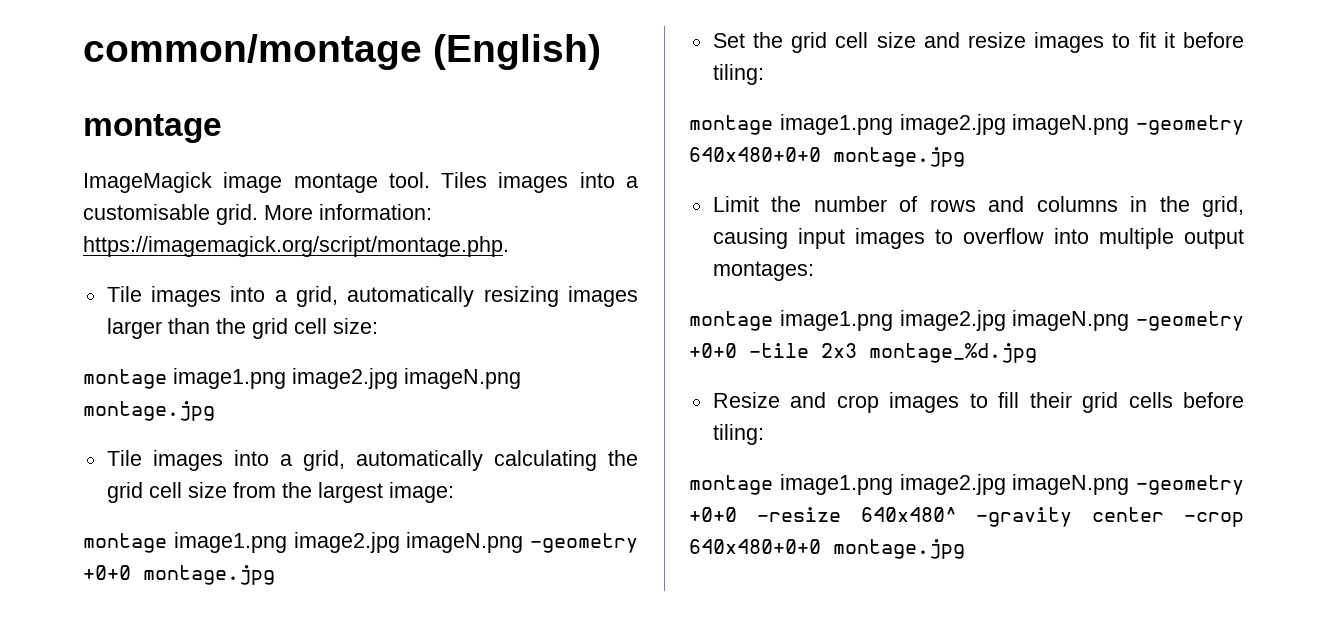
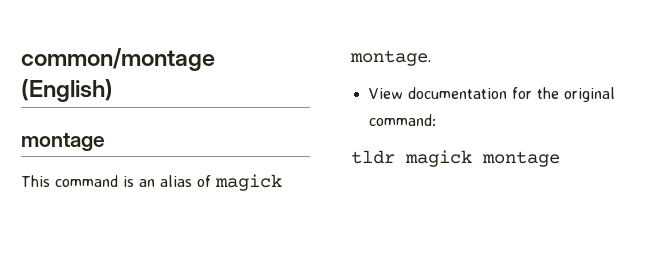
[83,172,638,193] [83,204,432,225] [83,236,509,257] [106,286,638,307] [106,318,378,339] [83,368,521,389] [83,401,215,421] [106,450,638,471] [106,482,454,503] [83,532,638,553] [83,565,275,585] [712,32,1244,53] [712,64,764,85] [689,114,1244,135] [689,147,965,167] [712,196,1244,217] [712,228,1244,249] [712,261,814,281] [689,310,1244,331] [689,343,1037,363] [712,392,1244,413] [712,424,764,445] [689,474,1244,495] [689,507,1244,527] [689,539,965,559] ImageMagick image montage tool. Tiles images into a customisable grid. More information: https://imagemagick.org/script/montage.php. // Tile images into a grid, automatically resizing images larger than the grid cell size: // montage image1.png image2.jpg imageN.png montage.jpg // Tile images into a grid, automatically calculating the grid cell size from the largest image: // montage image1.png image2.jpg imageN.png -geometry +0+0 montage.jpg // Set the grid cell size and resize images to fit it before tiling: // montage image1.png image2.jpg imageN.png -geometry 640x480+0+0 montage.jpg // Limit the number of rows and columns in the grid, causing input images to overflow into multiple output montages: // montage image1.png image2.jpg imageN.png -geometry +0+0 -tile 2x3 montage_%d.jpg // Resize and crop images to fill their grid cells before tiling: // montage image1.png image2.jpg imageN.png -geometry +0+0 -resize 640x480^ -gravity center -crop 640x480+0+0 montage.jpg -> [21,174,282,191] [350,50,431,66] [368,87,615,102] [368,114,436,126] [351,150,560,167] This command is an alias of magick montage. // View documentation for the original command: // tldr magick montage

